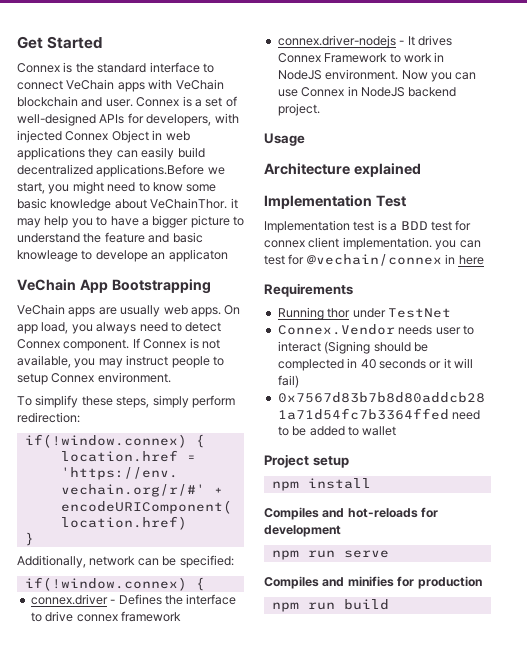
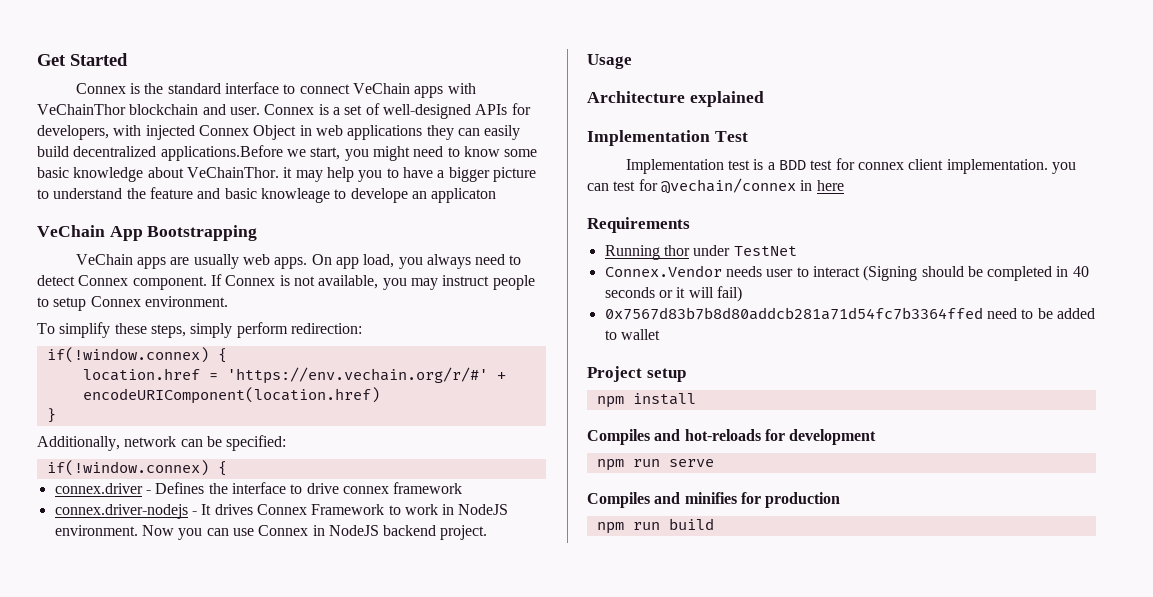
[175,79,224,90] VeChain -> [37,104,126,115] VeChainThor
[277,359,344,371] complected -> [987,266,1053,281] completed

